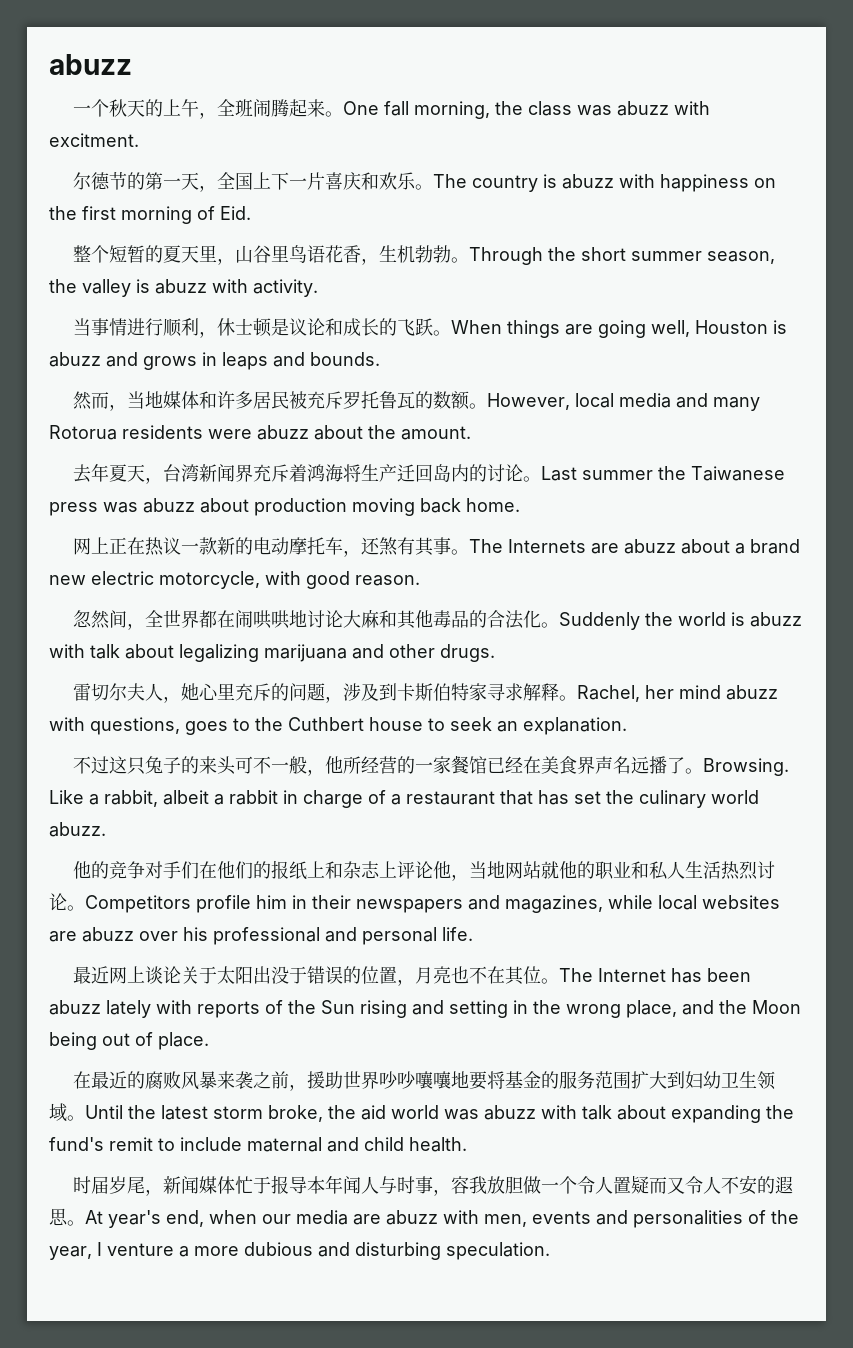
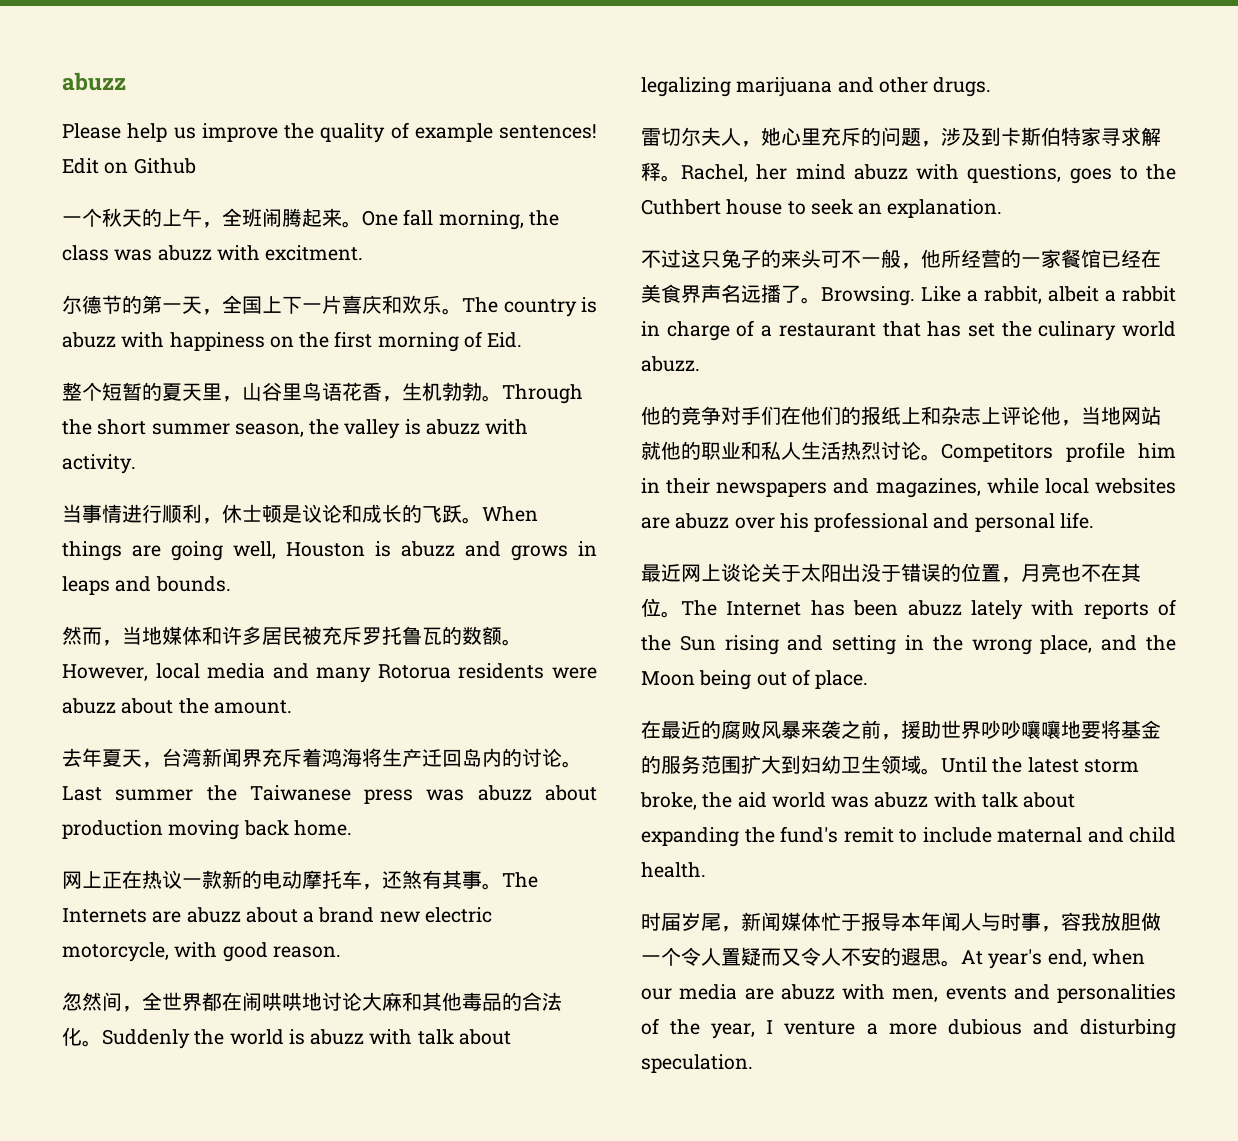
[49,54,132,75] abuzz -> [62,72,126,91] [62,122,597,143] [62,158,196,174] abuzz // Please help us improve the quality of example sentences! Edit on Github

